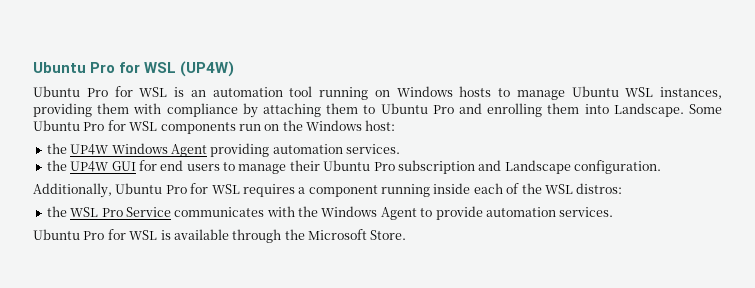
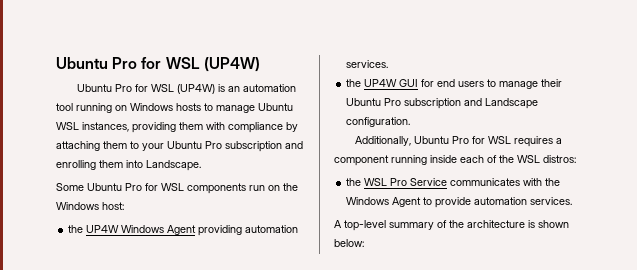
(168, 92) none -> [177,84,216,94] (UP4W)
[380,103,454,114] Ubuntu Pro -> [142,141,282,152] your Ubuntu Pro subscription
(684, 110) none -> (201, 165) //
[33,229,407,243] Ubuntu Pro for WSL is available through the Microsoft Store. -> [334,220,569,231] [334,239,364,247] A top-level summary of the architecture is shown below:

